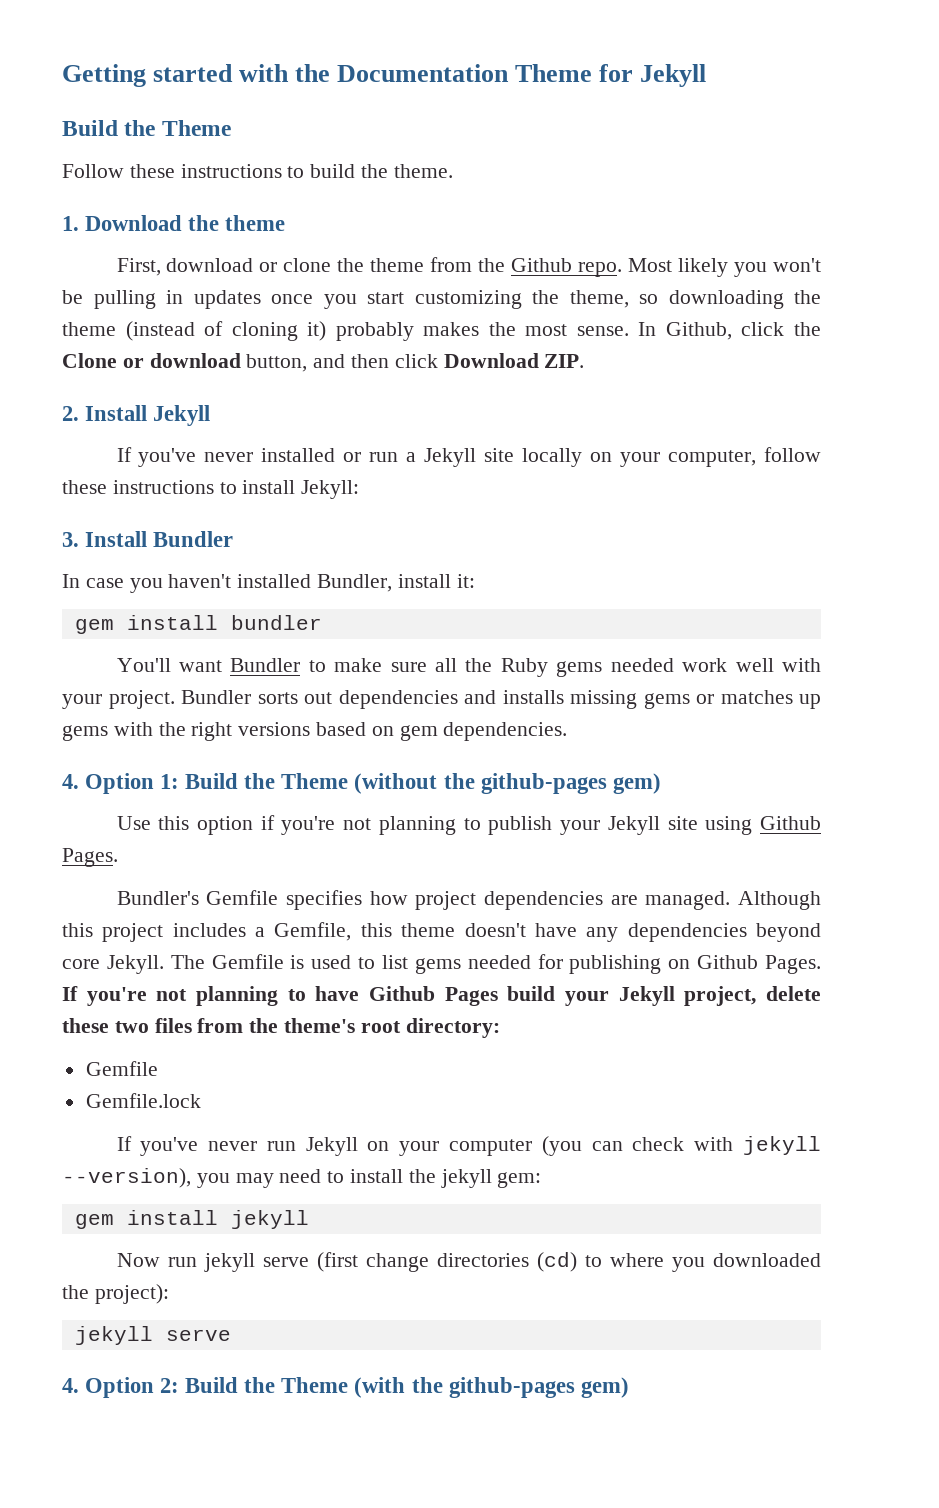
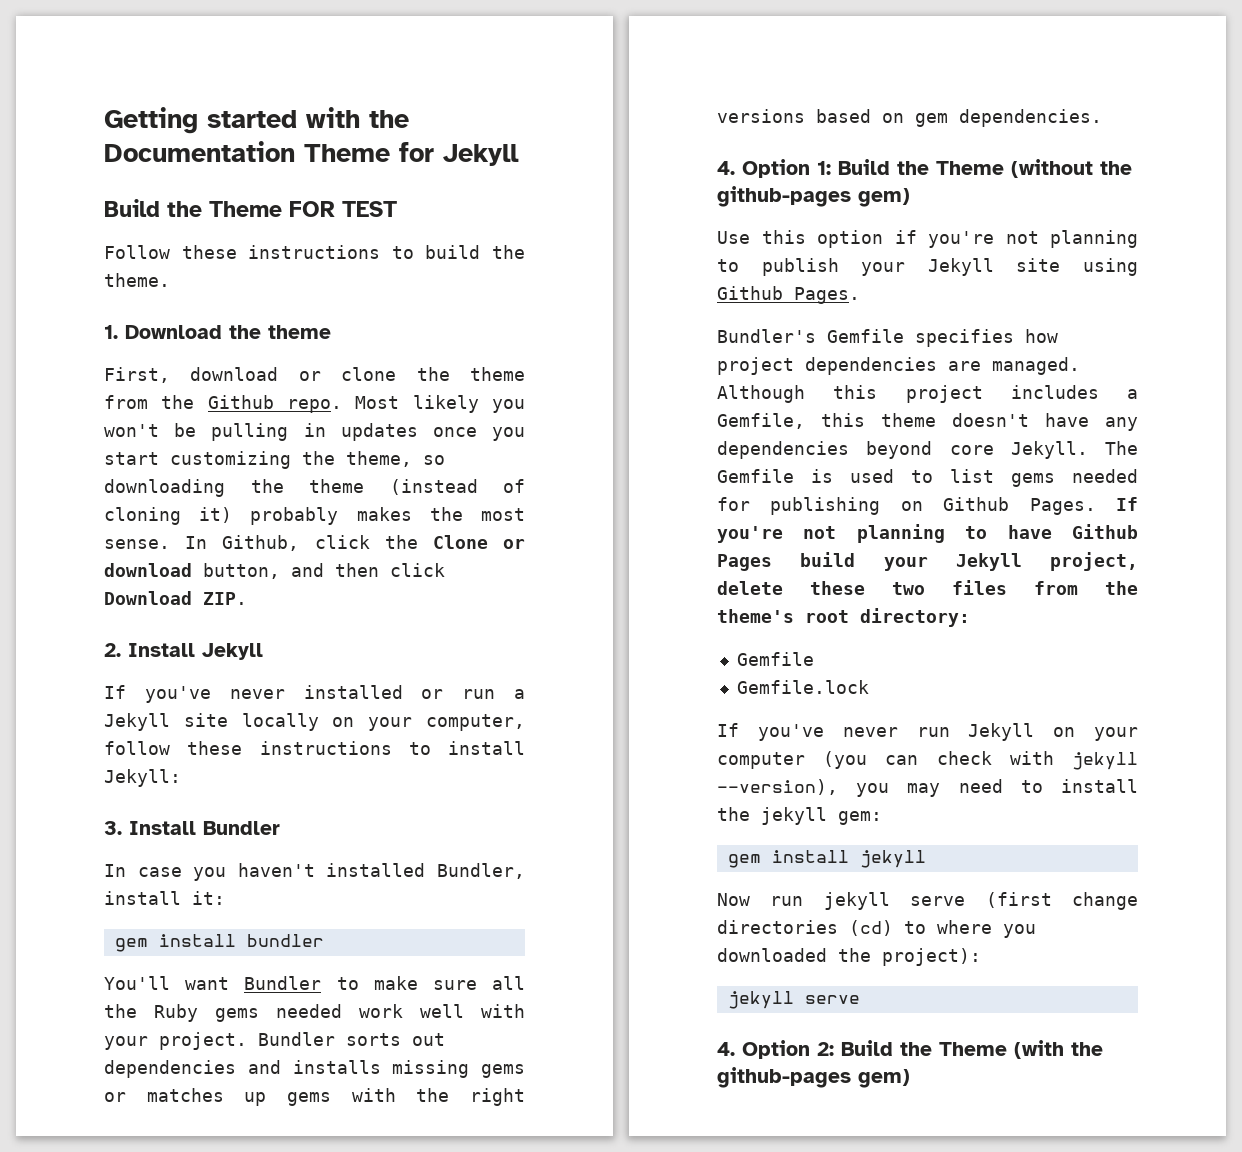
(231, 128) none -> [289,201,397,217] FOR TEST

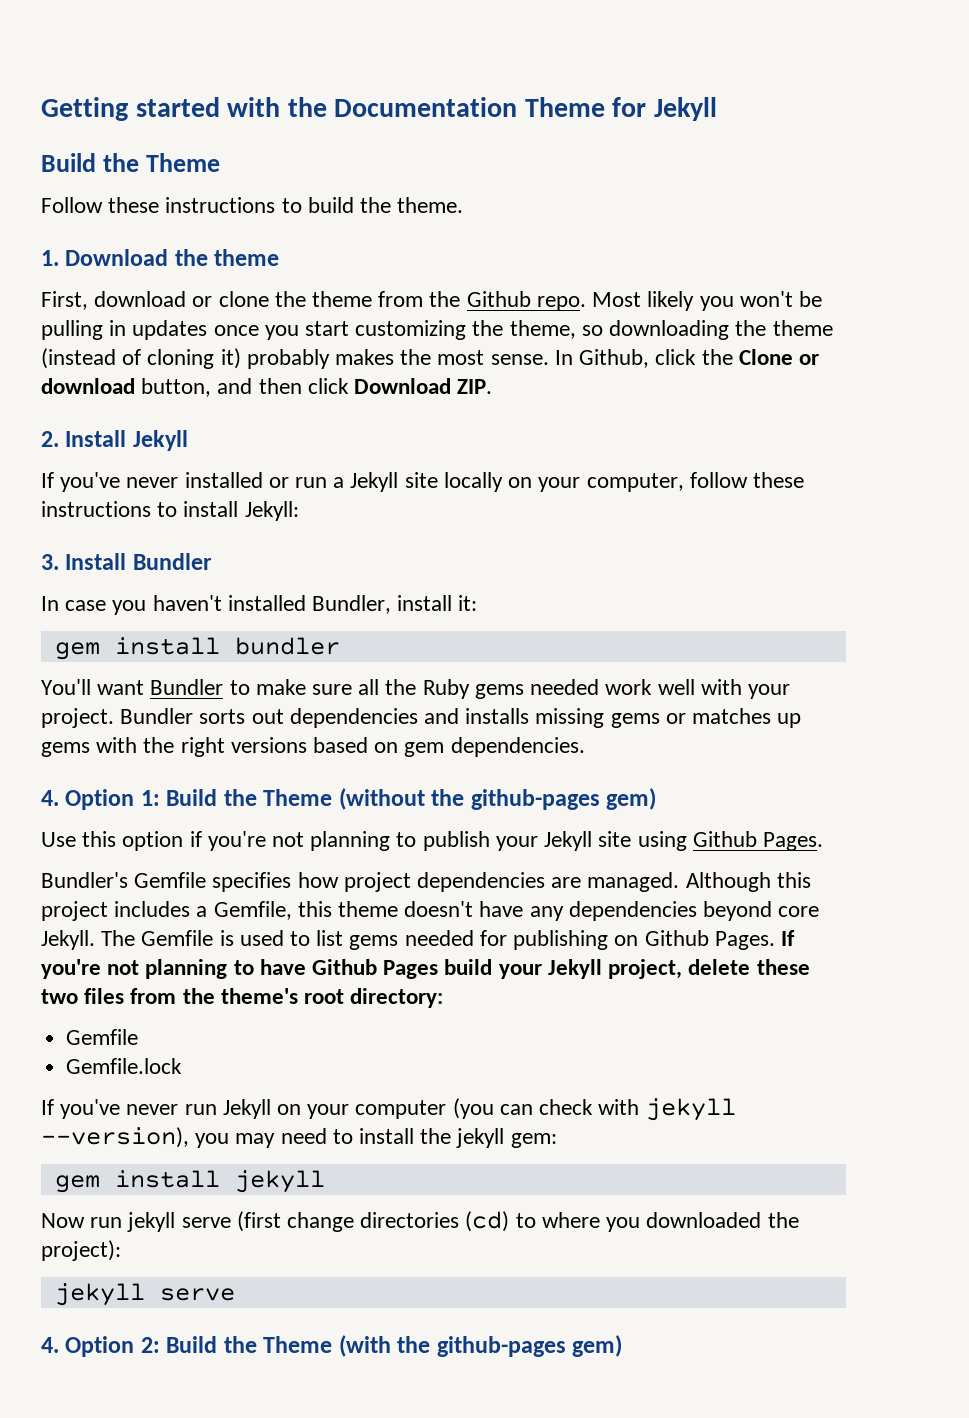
[289,201,397,217] FOR TEST -> (220, 162) none

